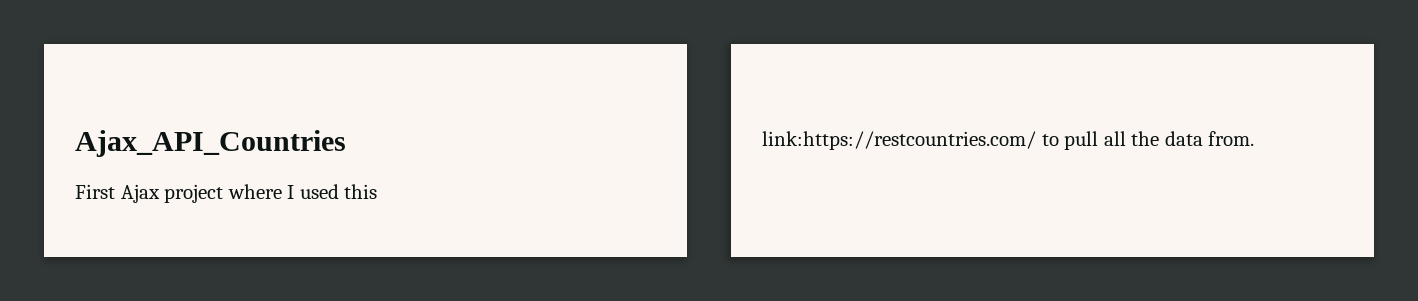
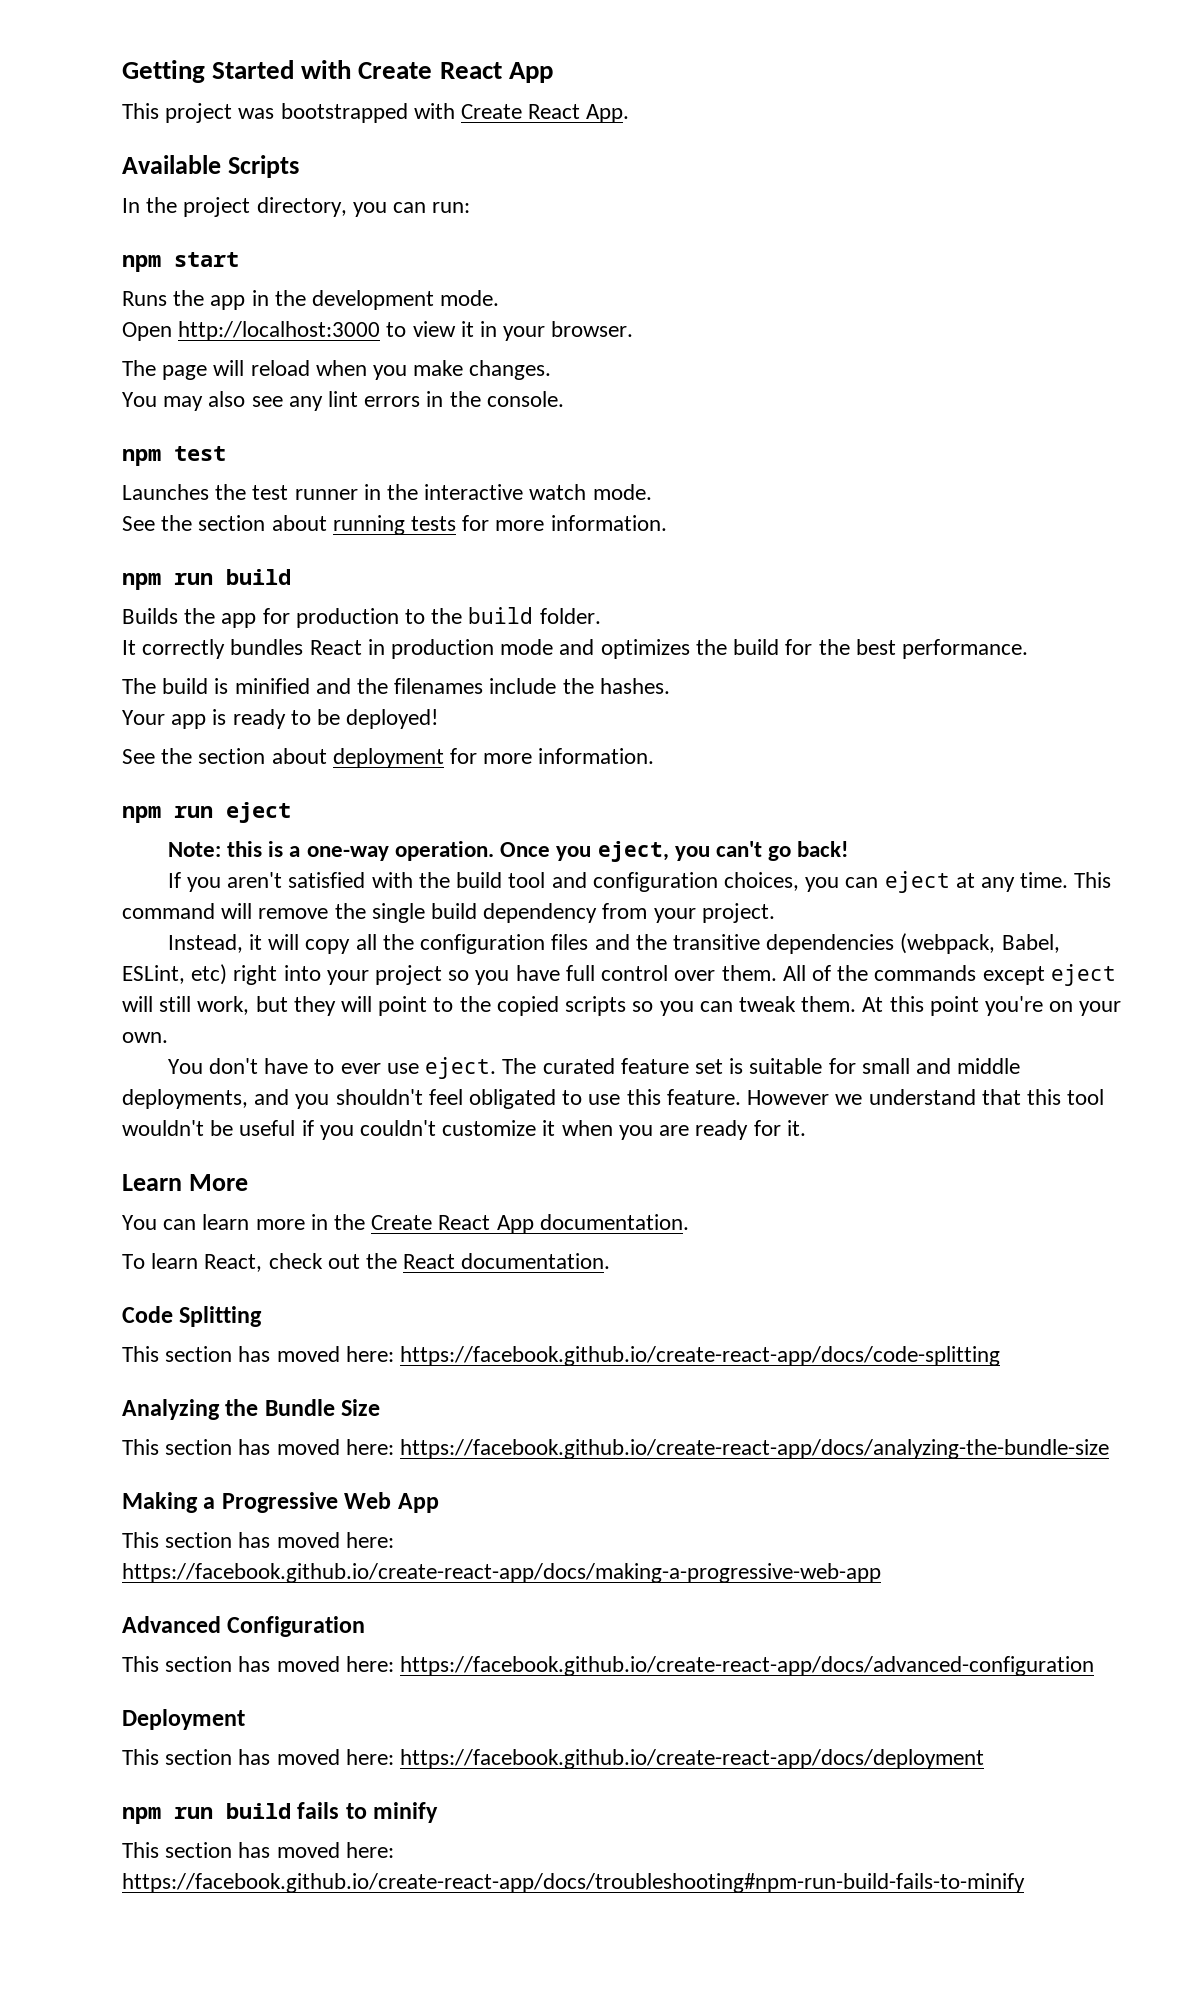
[75,130,346,157] [75,184,378,203] [762,131,1255,150] Ajax_API_Countries // First Ajax project where I used this link:https://restcountries.com/ to pull all the data from. -> [122,60,553,83] [122,103,630,123] [122,155,299,178] [122,197,471,217] [122,252,239,272] [122,290,500,310] [122,321,634,341] [122,360,552,380] [122,391,564,411] [122,446,226,466] [122,484,652,500] [122,515,667,535] [122,569,291,590] [122,607,601,628] [122,639,1028,659] [122,678,670,694] [122,709,439,729] [122,748,655,768] [122,802,291,823] [167,841,849,862] [167,871,1112,893] [122,903,775,923] [167,933,1060,954] [122,964,1116,986] [122,996,1122,1016] [122,1032,168,1043] [167,1057,1021,1079] [122,1089,1105,1109] [122,1120,806,1140] [122,1174,248,1191] [122,1214,689,1234] [122,1253,611,1272] [122,1306,263,1327] [122,1346,1001,1366] [122,1399,381,1420] [122,1439,1110,1459] [122,1492,439,1513] [122,1532,394,1548] [122,1563,881,1583] [122,1616,366,1637] [122,1656,1095,1676] [122,1709,245,1730] [122,1749,985,1769] [122,1802,439,1824] [122,1842,394,1858] [122,1873,1025,1893] Getting Started with Create React App // This project was bootstrapped with Create React App. // Available Scripts // In the project directory, you can run: // npm start // Runs the app in the development mode. // Open http://localhost:3000 to view it in your browser. // The page will reload when you make changes. // You may also see any lint errors in the console. // npm test // Launches the test runner in the interactive watch mode. // See the section about running tests for more information. // npm run build // Builds the app for production to the build folder. // It correctly bundles React in production mode and optimizes the build for the best performance. // The build is minified and the filenames include the hashes. // Your app is ready to be deployed! // See the section about deployment for more information. // npm run eject // Note: this is a one-way operation. Once you eject, you can't go back! // If you aren't satisfied with the build tool and configuration choices, you can eject at any time. This command will remove the single build dependency from your project. // Instead, it will copy all the configuration files and the transitive dependencies (webpack, Babel, ESLint, etc) right into your project so you have full control over them. All of the commands except eject will still work, but they will point to the copied scripts so you can tweak them. At this point you're on your own. // You don't have to ever use eject. The curated feature set is suitable for small and middle deployments, and you shouldn't feel obligated to use this feature. However we understand that this tool wouldn't be useful if you couldn't customize it when you are ready for it. // Learn More // You can learn more in the Create React App documentation. // To learn React, check out the React documentation. // Code Splitting // This section has moved here: https://facebook.github.io/create-react-app/docs/code-splitting // Analyzing the Bundle Size // This section has moved here: https://facebook.github.io/create-react-app/docs/analyzing-the-bundle-size // Making a Progressive Web App // This section has moved here: https://facebook.github.io/create-react-app/docs/making-a-progressive-web-app // Advanced Configuration // This section has moved here: https://facebook.github.io/create-react-app/docs/advanced-configuration // Deployment // This section has moved here: https://facebook.github.io/create-react-app/docs/deployment // npm run build fails to minify // This section has moved here: https://facebook.github.io/create-react-app/docs/troubleshooting#npm-run-build-fails-to-minify

